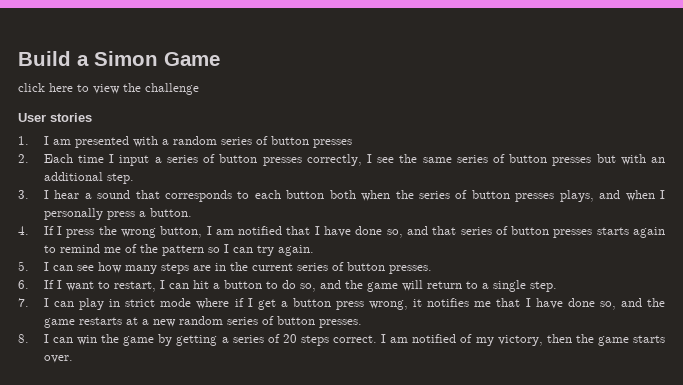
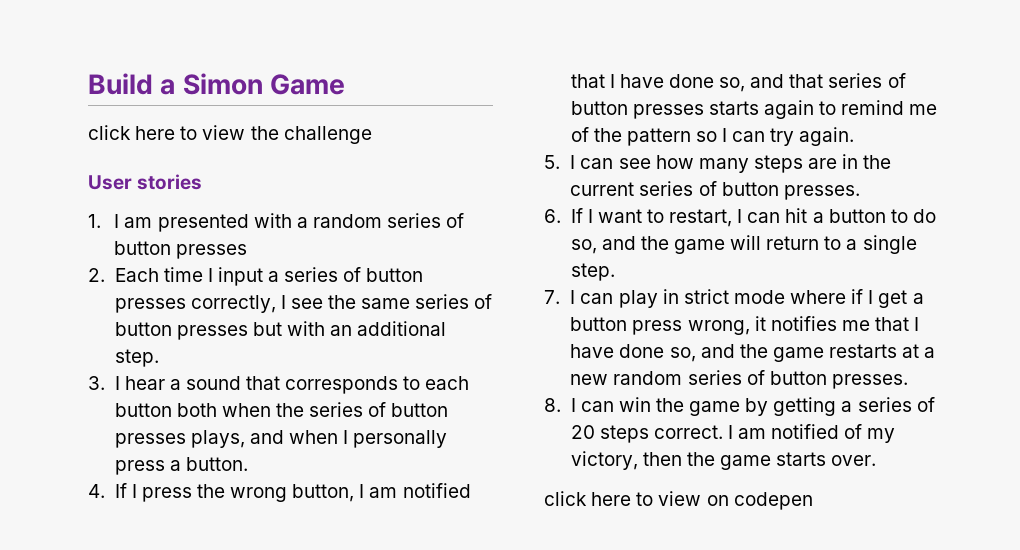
(73, 359) none -> [544,491,813,510] // click here to view on codepen

